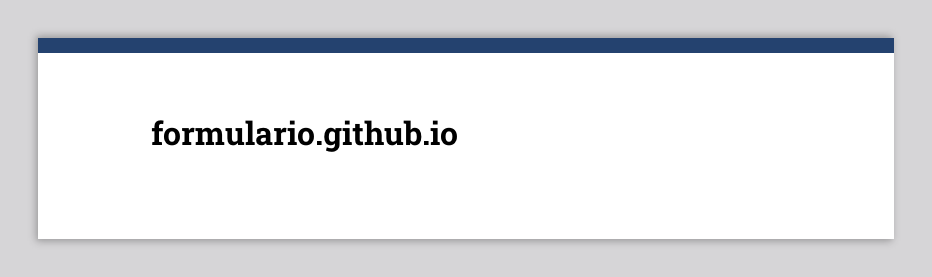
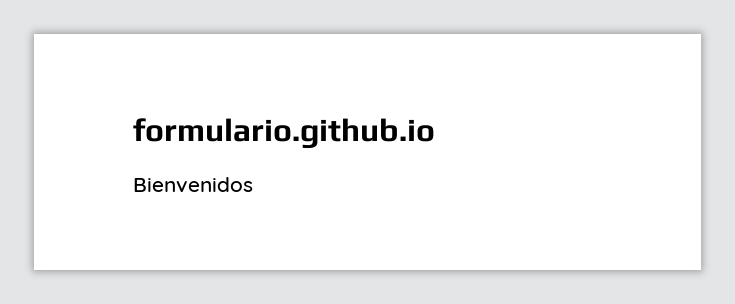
(458, 136) none -> [133,177,253,193] // Bienvenidos

